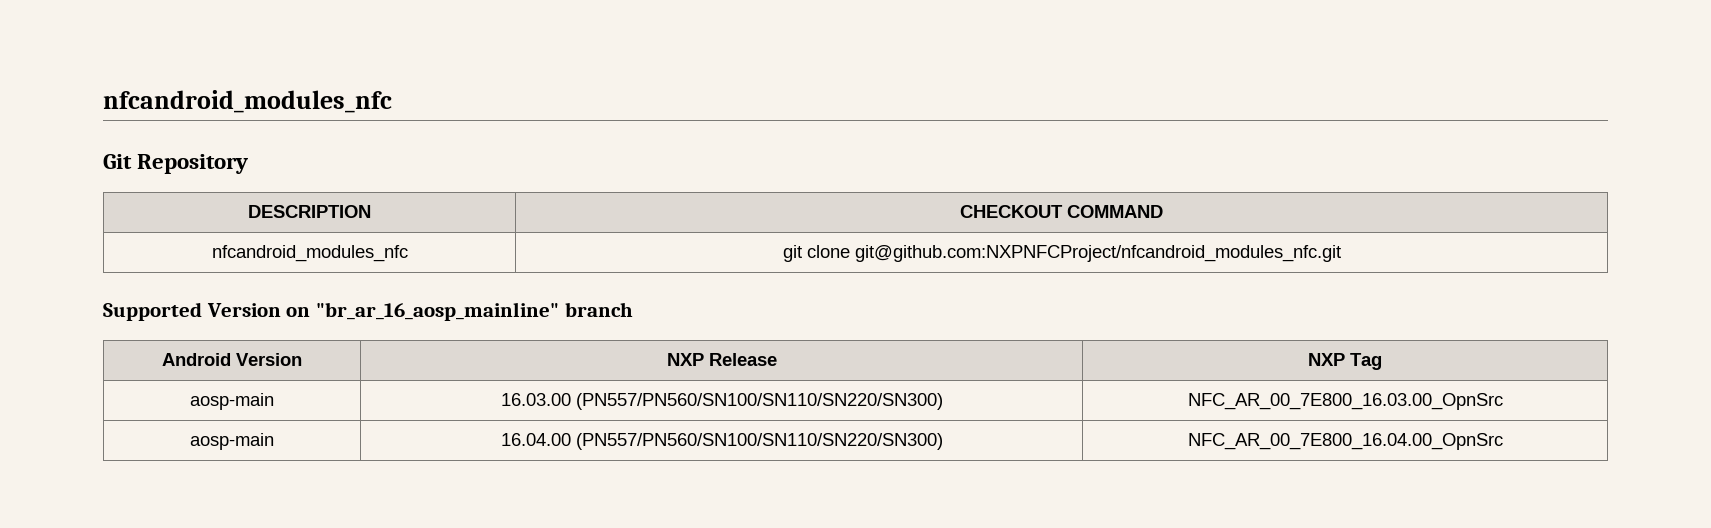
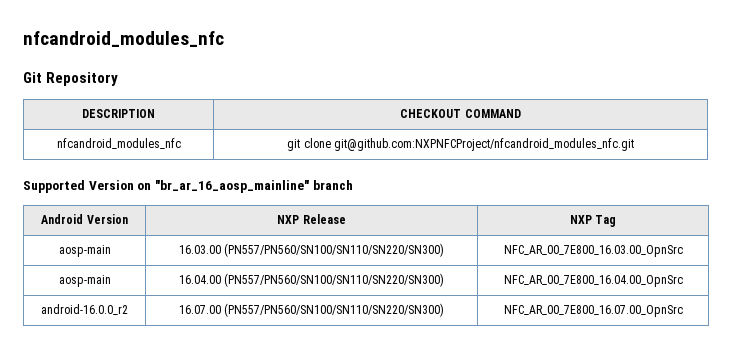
(1503, 441) none -> [41,304,128,315] [178,303,445,317] [503,305,683,317] // android-16.0.0_r2 | 16.07.00 (PN557/PN560/SN100/SN110/SN220/SN300) | NFC_AR_00_7E800_16.07.00_OpnSrc

